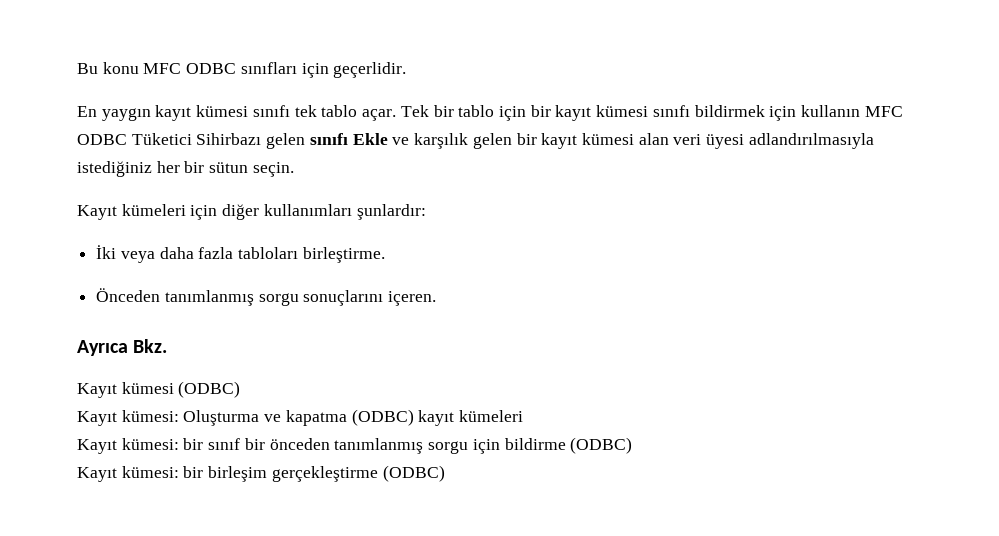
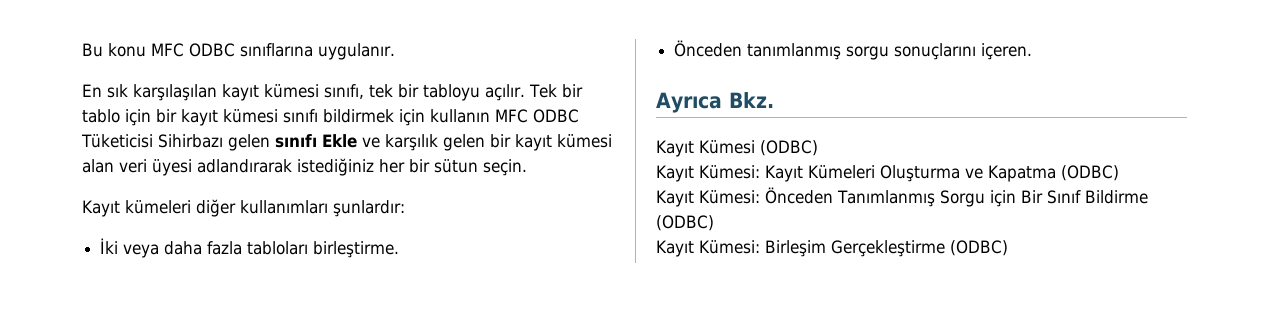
[240,62,407,78] [77,105,397,121] sınıfları için geçerlidir. // En yaygın kayıt kümesi sınıfı tek tablo açar. -> [240,43,395,60] [82,84,525,101] sınıflarına uygulanır. // En sık karşılaşılan kayıt kümesi sınıfı, tek bir tabloyu açılır.
[131,133,192,145] Tüketici -> [81,134,153,148] Tüketicisi
[748,133,874,149] adlandırılmasıyla -> [197,159,292,173] adlandırarak
[190,205,218,220] için -> (191, 207) none
[121,381,241,398] [77,409,524,426] [77,437,633,454] [77,466,378,482] kümesi (ODBC) // Kayıt kümesi: Oluşturma ve kapatma (ODBC) kayıt kümeleri // Kayıt kümesi: bir sınıf bir önceden tanımlanmış sorgu için bildirme (ODBC) // Kayıt kümesi: bir birleşim gerçekleştirme -> [699,140,818,156] [656,165,1119,182] [656,187,1148,207] [656,215,714,231] [656,240,945,257] Kümesi (ODBC) // Kayıt Kümesi: Kayıt Kümeleri Oluşturma ve Kapatma (ODBC) // Kayıt Kümesi: Önceden Tanımlanmış Sorgu için Bir Sınıf Bildirme (ODBC) // Kayıt Kümesi: Birleşim Gerçekleştirme

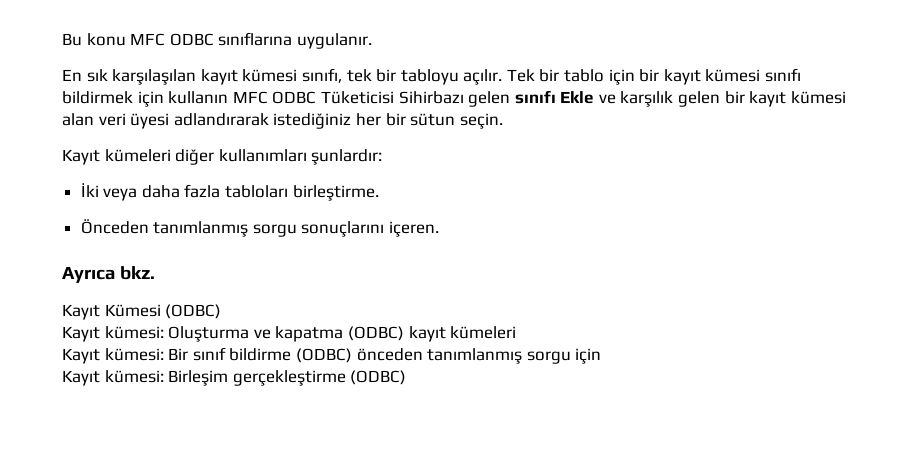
[728,92,774,108] Bkz. -> [119,266,155,280] bkz.
[699,165,875,182] Kümesi: Kayıt Kümeleri -> [104,326,164,339] kümesi:
[987,165,1119,182] [656,187,1148,207] [656,215,714,231] [656,240,945,257] Kapatma (ODBC) // Kayıt Kümesi: Önceden Tanımlanmış Sorgu için Bir Sınıf Bildirme (ODBC) // Kayıt Kümesi: Birleşim Gerçekleştirme -> [275,326,517,342] [62,347,602,364] [62,370,346,386] kapatma (ODBC) kayıt kümeleri // Kayıt kümesi: Bir sınıf bildirme (ODBC) önceden tanımlanmış sorgu için // Kayıt kümesi: Birleşim gerçekleştirme

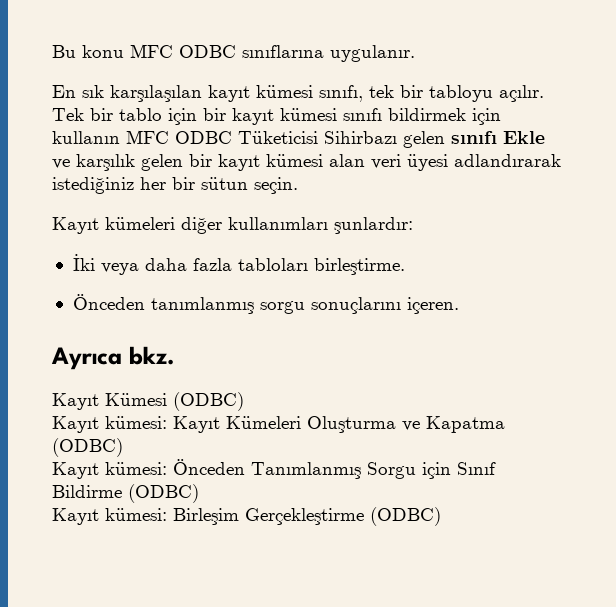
(164, 332) none -> [173,416,301,433] Kayıt Kümeleri
[275,326,517,342] [62,347,602,364] kapatma (ODBC) kayıt kümeleri // Kayıt kümesi: Bir sınıf bildirme (ODBC) önceden tanımlanmış sorgu için -> [426,416,505,433] [52,438,123,457] [52,459,496,479] [52,484,199,503] Kapatma (ODBC) // Kayıt kümesi: Önceden Tanımlanmış Sorgu için Sınıf Bildirme (ODBC)
[232,370,346,386] gerçekleştirme -> [245,508,364,525] Gerçekleştirme

